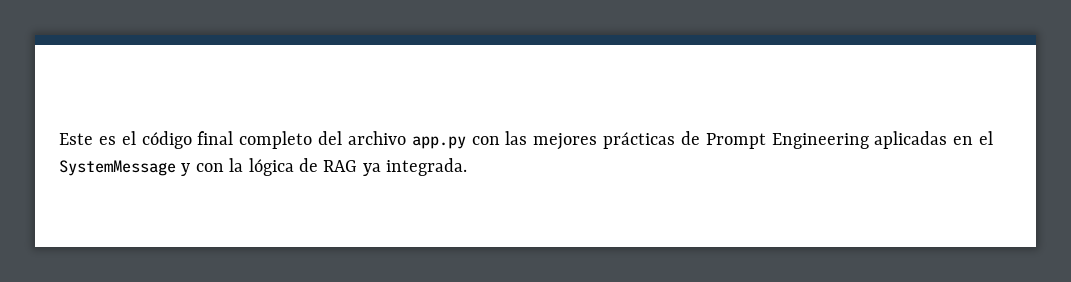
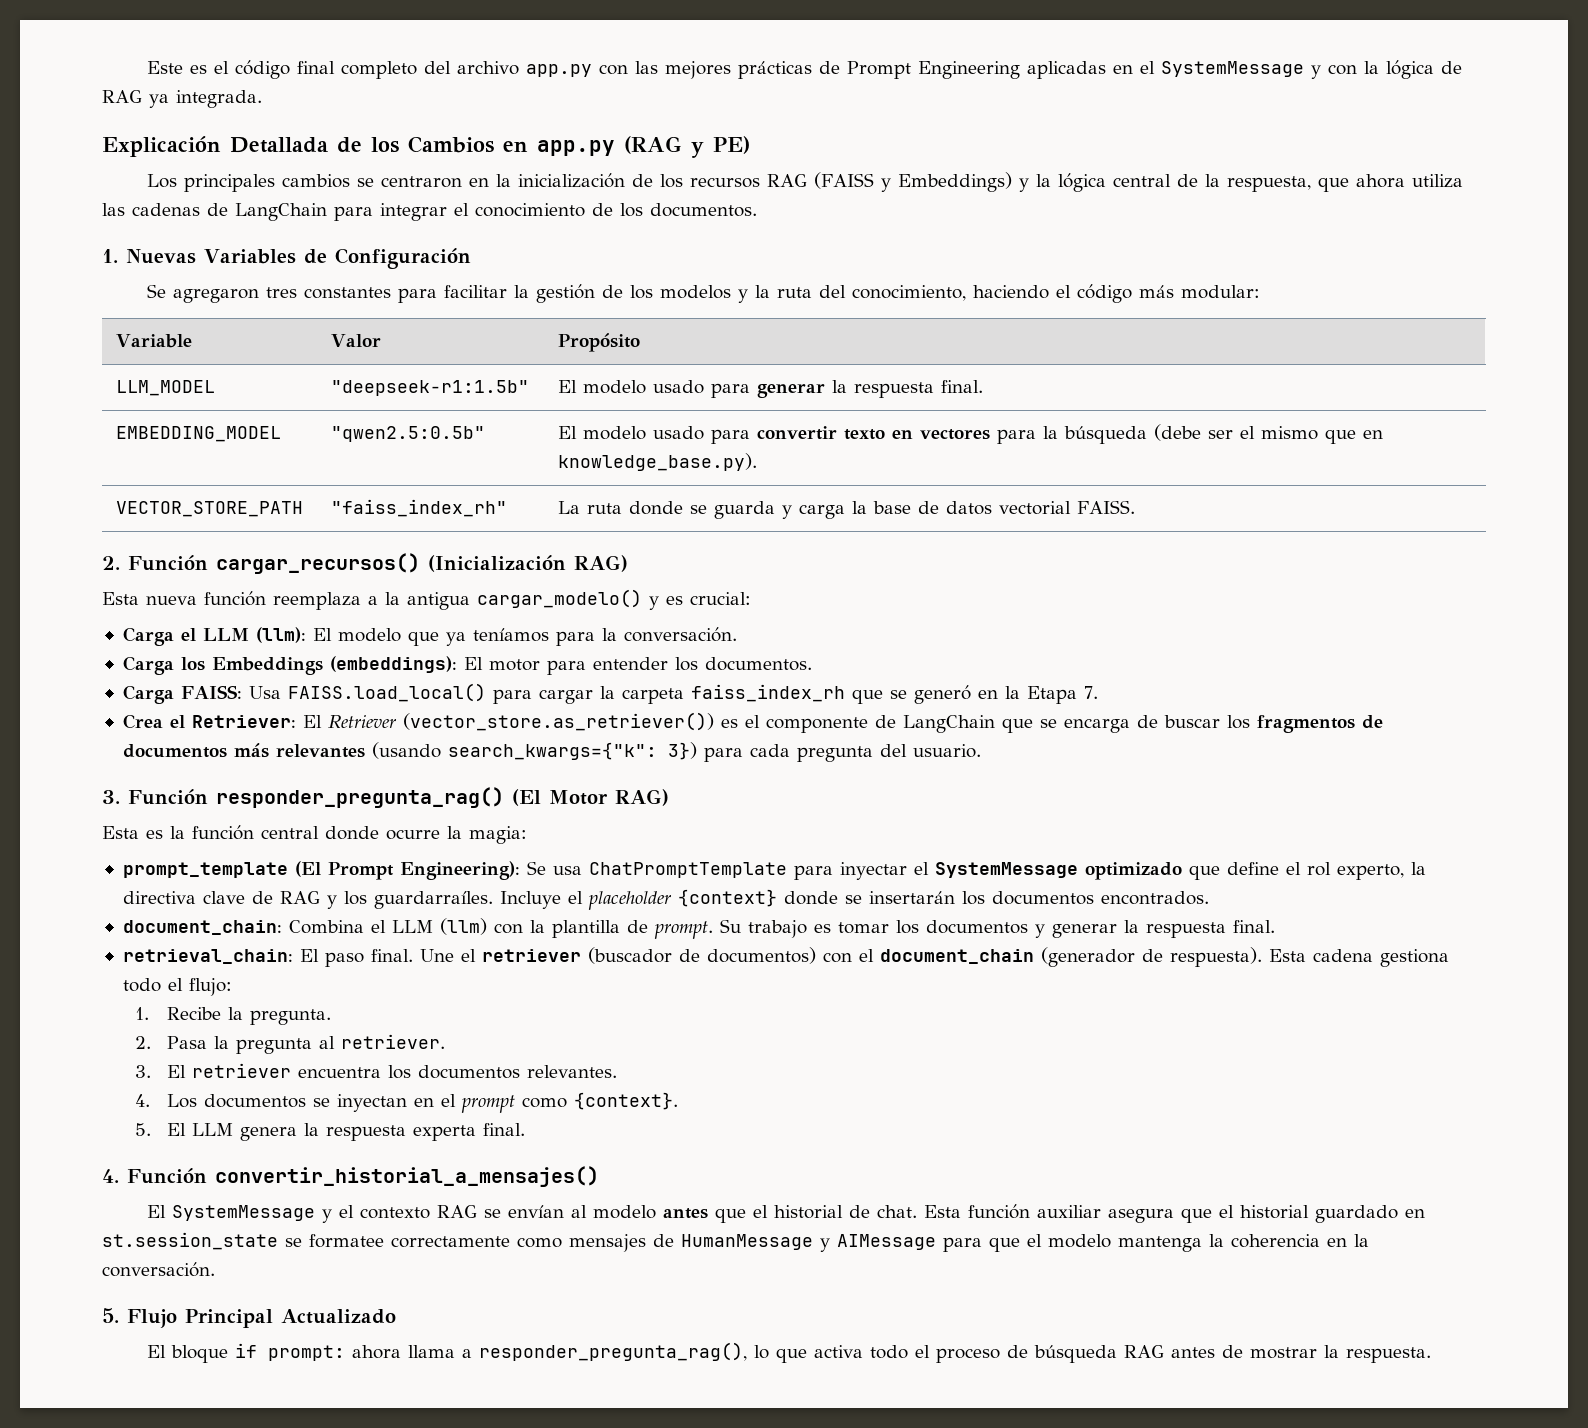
(468, 167) none -> [102,136,750,158] [147,172,1464,192] [102,203,757,221] [102,248,471,269] [147,284,1261,303] [115,334,192,348] [330,334,381,347] [557,333,640,352] [115,380,215,396] [330,380,529,396] [557,380,983,398] [115,426,281,442] [330,426,485,442] [557,424,1383,444] [557,453,757,471] [115,501,303,517] [330,499,507,517] [557,500,1135,519] [102,553,628,574] [102,589,751,610] [122,627,737,646] [122,656,812,675] [122,683,1098,704] [122,712,1383,733] [122,742,981,762] [102,787,669,808] [102,825,527,844] [122,861,1426,880] [122,889,1209,910] [122,918,1275,939] [122,947,1449,967] [122,978,232,996] [134,1007,332,1025] [134,1034,446,1054] [134,1063,618,1079] [134,1092,679,1113] [134,1123,526,1141] [102,1166,599,1187] [147,1204,1426,1223] [102,1232,1369,1252] [102,1262,215,1277] [102,1308,396,1328] [147,1342,1432,1363] // Explicación Detallada de los Cambios en app.py (RAG y PE) // Los principales cambios se centraron en la inicialización de los recursos RAG (FAISS y Embeddings) y la lógica central de la respuesta, que ahora utiliza las cadenas de LangChain para integrar el conocimiento de los documentos. // 1. Nuevas Variables de Configuración // Se agregaron tres constantes para facilitar la gestión de los modelos y la ruta del conocimiento, haciendo el código más modular: // Variable | Valor | Propósito // LLM_MODEL | "deepseek-r1:1.5b" | El modelo usado para generar la respuesta final. // EMBEDDING_MODEL | "qwen2.5:0.5b" | El modelo usado para convertir texto en vectores para la búsqueda (debe ser el mismo que en knowledge_base.py). // VECTOR_STORE_PATH | "faiss_index_rh" | La ruta donde se guarda y carga la base de datos vectorial FAISS. // 2. Función cargar_recursos() (Inicialización RAG) // Esta nueva función reemplaza a la antigua cargar_modelo() y es crucial: // Carga el LLM (llm): El modelo que ya teníamos para la conversación. // Carga los Embeddings (embeddings): El motor para entender los documentos. // Carga FAISS: Usa FAISS.load_local() para cargar la carpeta faiss_index_rh que se generó en la Etapa 7. // Crea el Retriever: El Retriever (vector_store.as_retriever()) es el componente de LangChain que se encarga de buscar los fragmentos de documentos más relevantes (usando search_kwargs={"k": 3}) para cada pregunta del usuario. // 3. Función responder_pregunta_rag() (El Motor RAG) // Esta es la función central donde ocurre la magia: // prompt_template (El Prompt Engineering): Se usa ChatPromptTemplate para inyectar el SystemMessage optimizado que define el rol experto, la directiva clave de RAG y los guardarraíles. Incluye el placeholder {context} donde se insertarán los documentos encontrados. // document_chain: Combina el LLM (llm) con la plantilla de prompt. Su trabajo es tomar los documentos y generar la respuesta final. // retrieval_chain: El paso final. Une el retriever (buscador de documentos) con el document_chain (generador de respuesta). Esta cadena gestiona todo el flujo: // 1. Recibe la pregunta. // 2. Pasa la pregunta al retriever. // 3. El retriever encuentra los documentos relevantes. // 4. Los documentos se inyectan en el prompt como {context}. // 5. El LLM genera la respuesta experta final. // 4. Función convertir_historial_a_mensajes() // El SystemMessage y el contexto RAG se envían al modelo antes que el historial de chat. Esta función auxiliar asegura que el historial guardado en st.session_state se formatee correctamente como mensajes de HumanMessage y AIMessage para que el modelo mantenga la coherencia en la conversación. // 5. Flujo Principal Actualizado // El bloque if prompt: ahora llama a responder_pregunta_rag(), lo que activa todo el proceso de búsqueda RAG antes de mostrar la respuesta.

